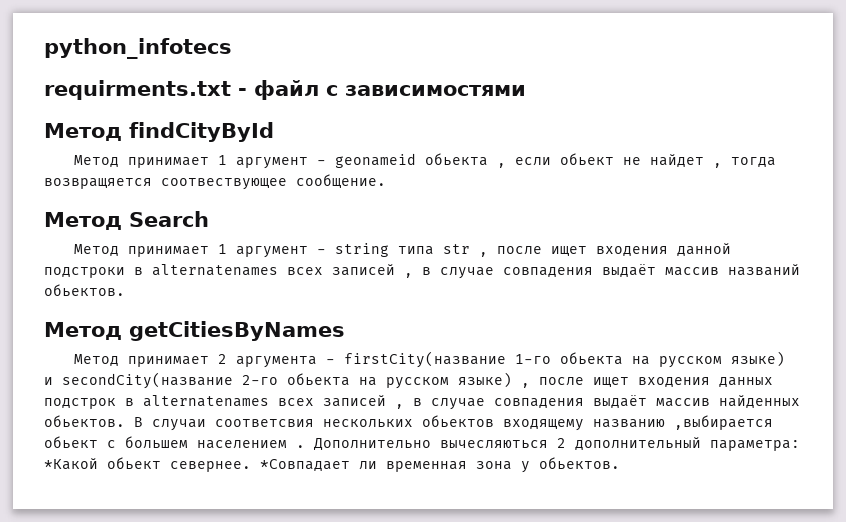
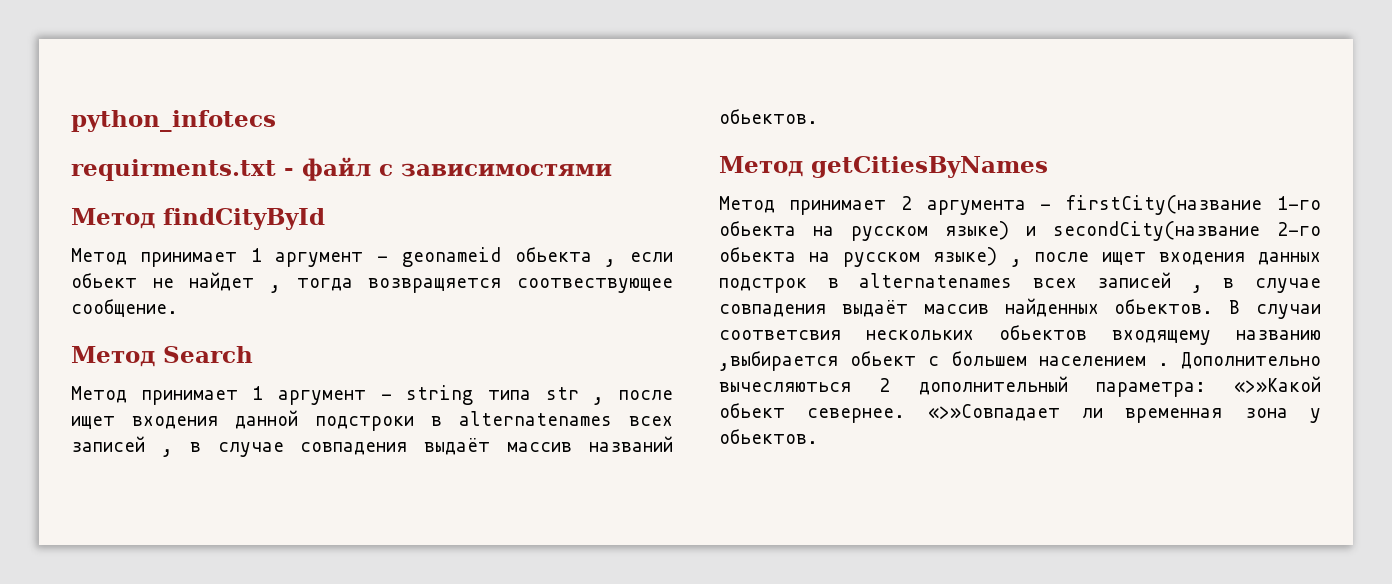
[44,458,98,470] *Какой -> [1234,376,1321,393] «>»Какой
[260,459,350,471] *Совпадает -> [927,404,1060,421] «>»Совпадает

